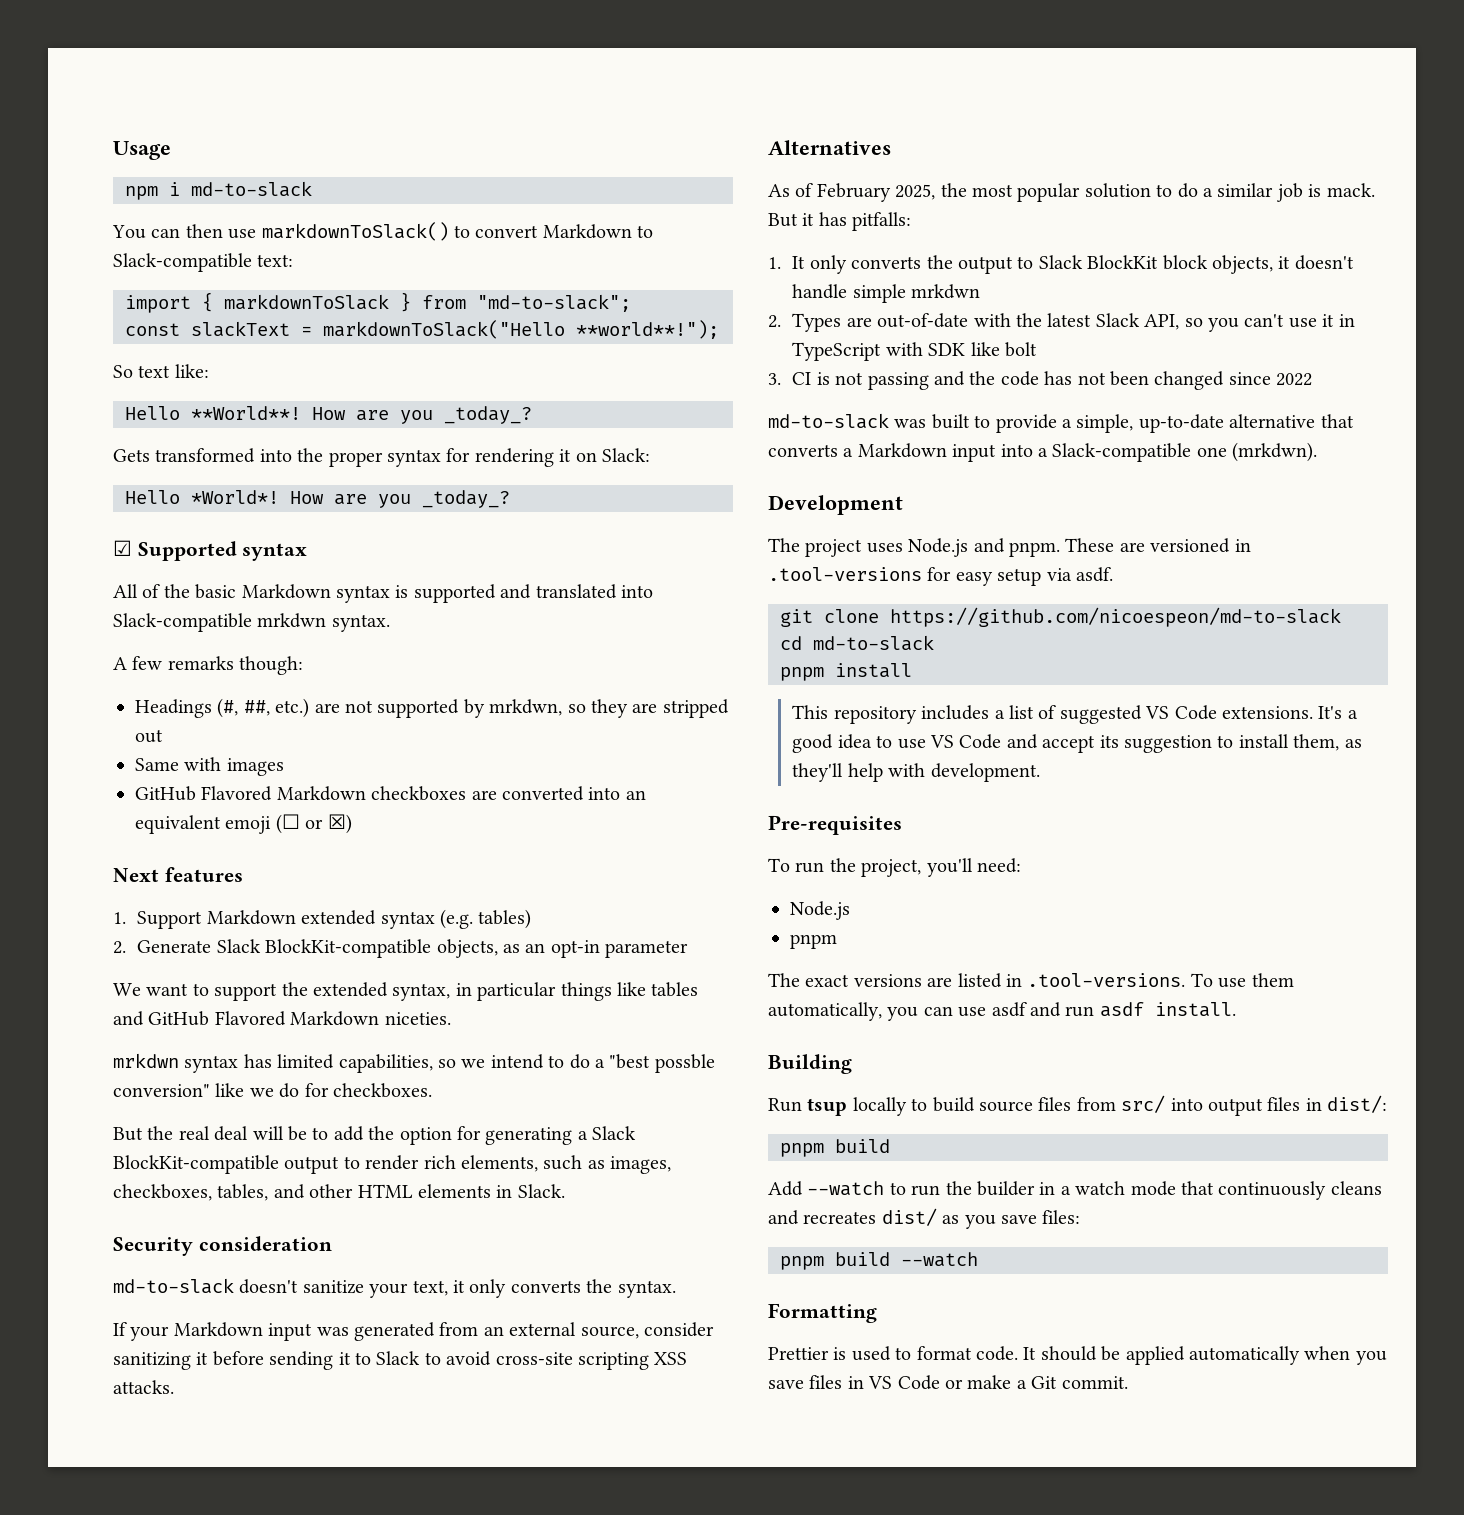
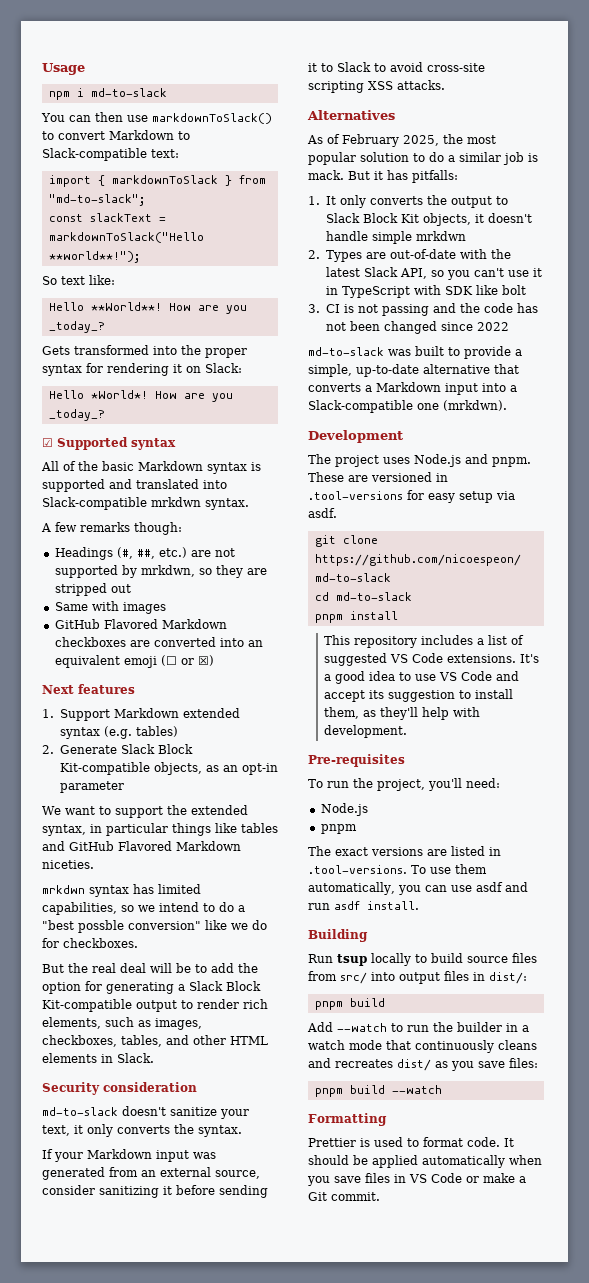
[265,939,432,958] BlockKit-compatible -> [157,744,193,754] [59,762,150,775] Block Kit-compatible
[113,1155,279,1174] BlockKit-compatible -> [226,981,261,991] [42,999,132,1012] Block Kit-compatible
[1087,255,1208,270] BlockKit block -> [362,213,419,223] Block Kit

